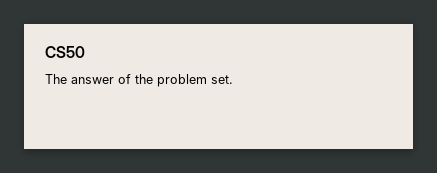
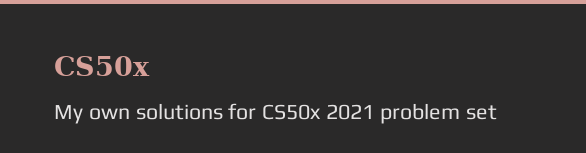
[45,46,85,58] [45,74,233,87] CS50 // The answer of the problem set. -> [54,56,150,76] [54,103,497,124] CS50x // My own solutions for CS50x 2021 problem set

